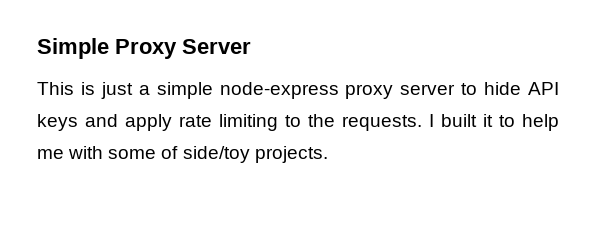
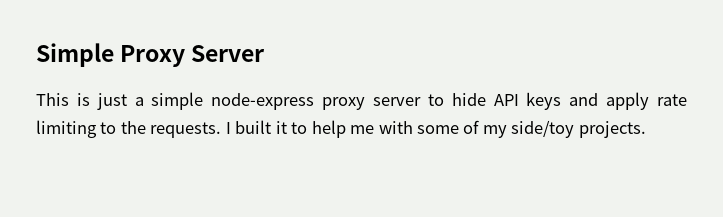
(179, 152) none -> [482,125,507,138] my

